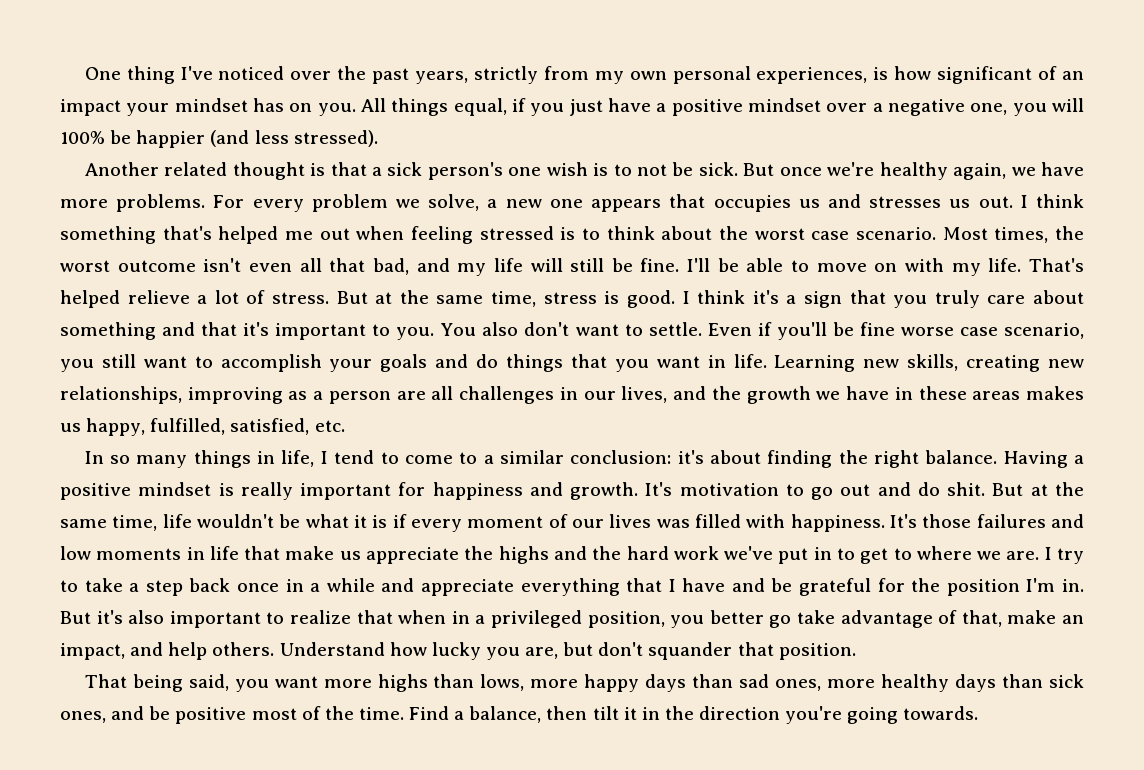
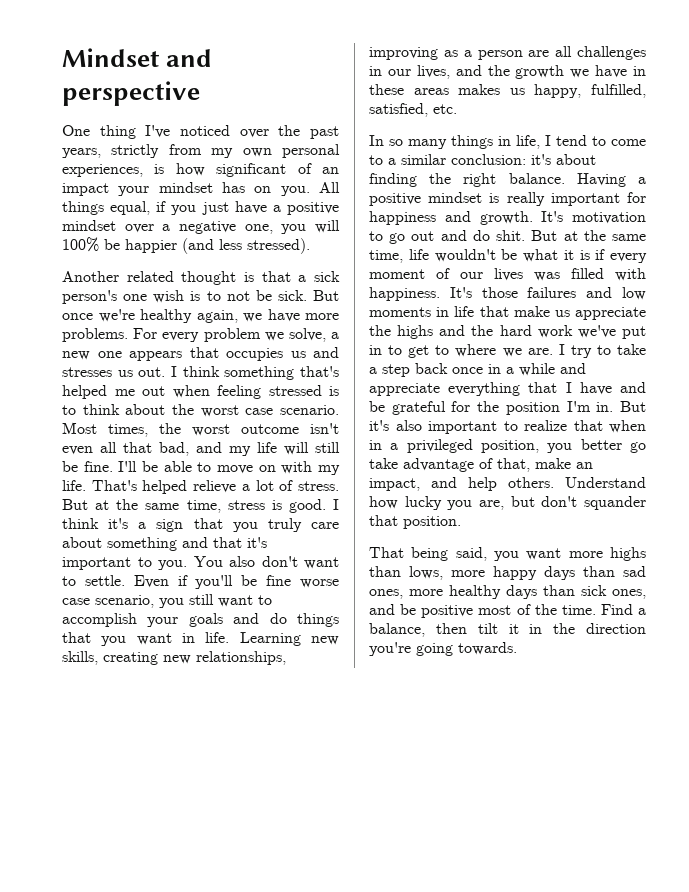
(84, 73) none -> [62,48,213,67] [62,81,200,106] Mindset and perspective //

